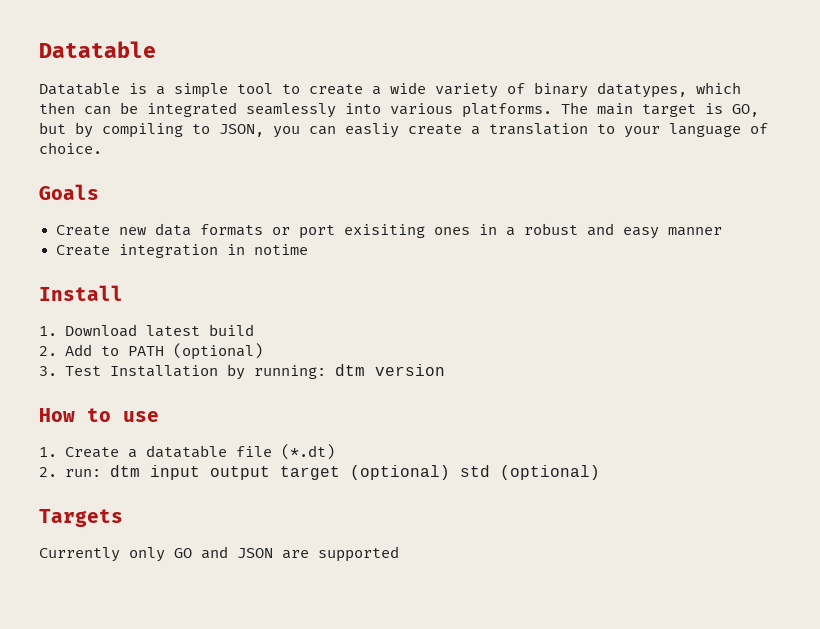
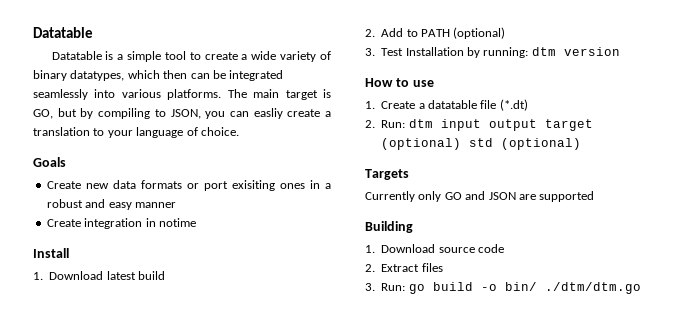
[64,469,101,477] run: -> [381,120,406,128] Run:
(399, 554) none -> [365,221,413,233] [365,244,504,253] [365,263,443,272] [365,282,641,294] // Building // 1. Download source code // 2. Extract files // 3. Run: go build -o bin/ ./dtm/dtm.go

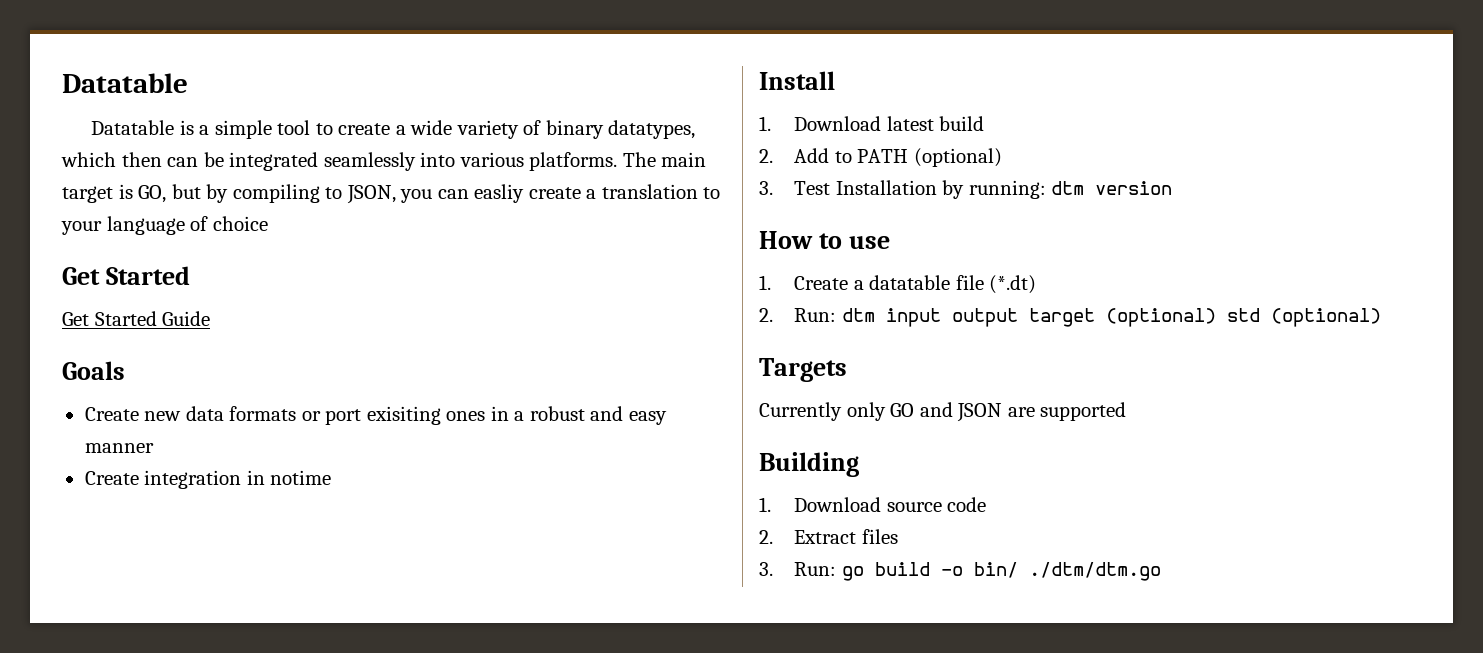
[200,127,239,136] choice. -> [212,216,268,231] [62,266,190,285] [62,311,211,326] choice // Get Started // Get Started Guide

